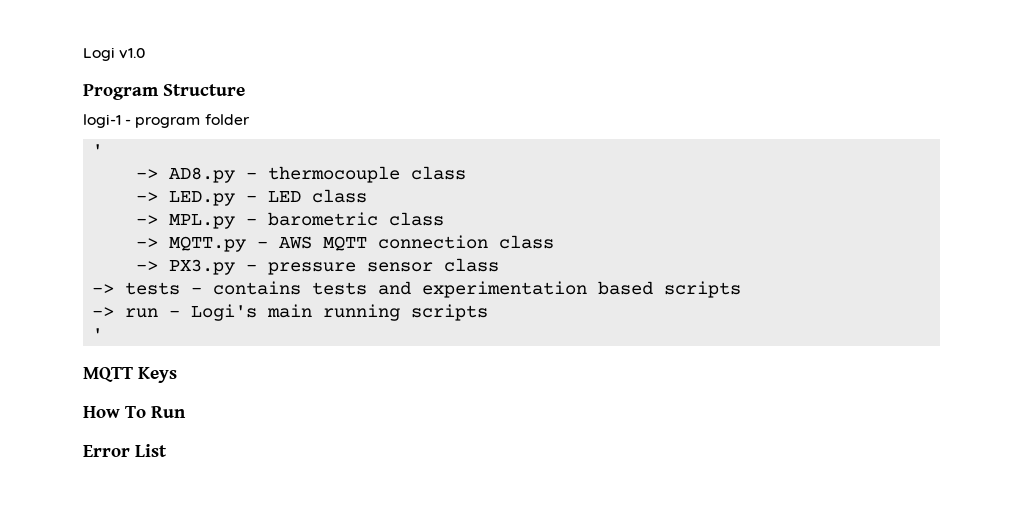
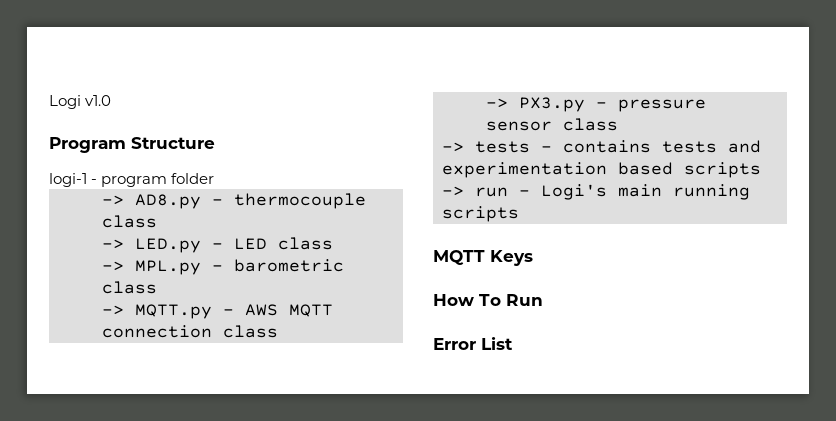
[92,144,104,156] // ' -> (215, 178) none
[92,328,104,340] // ' -> (519, 214) none

